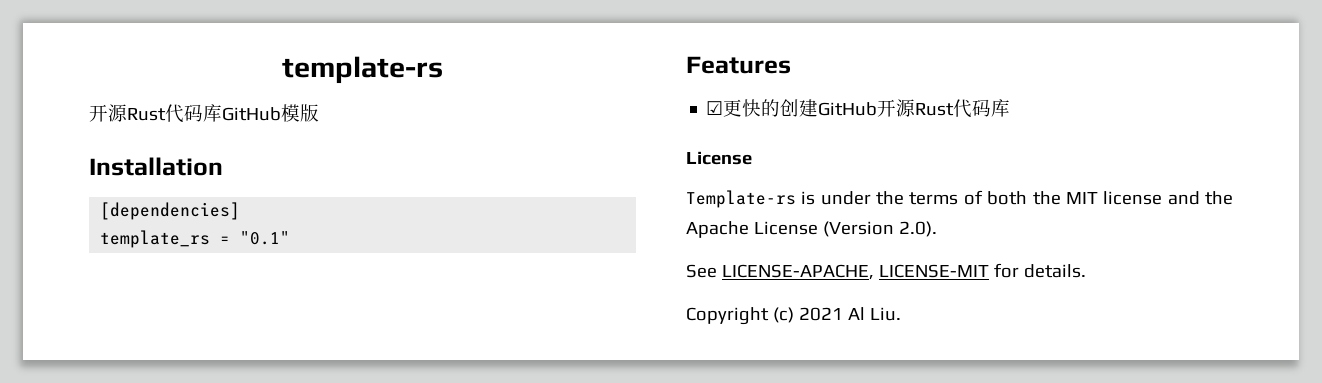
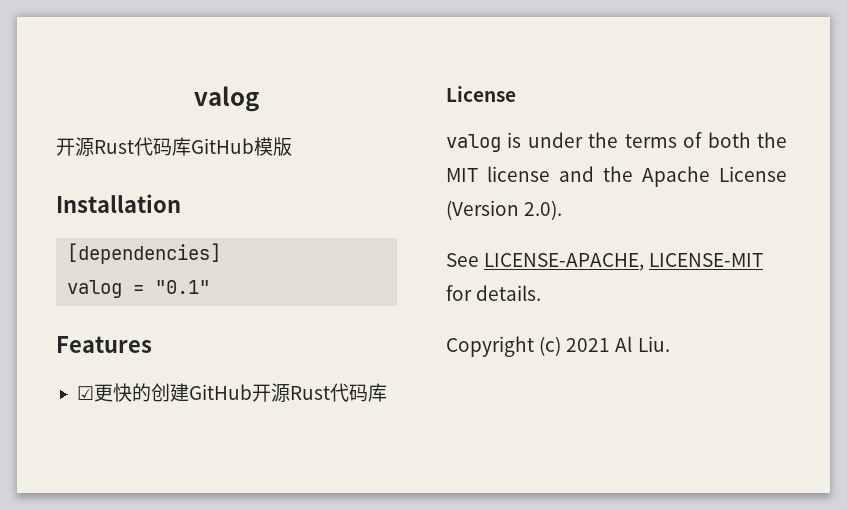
[282,56,443,84] template-rs -> [194,86,259,112] valog
[100,230,211,248] template_rs -> [67,280,123,298] valog
[686,190,796,208] Template-rs -> [446,134,501,152] valog

